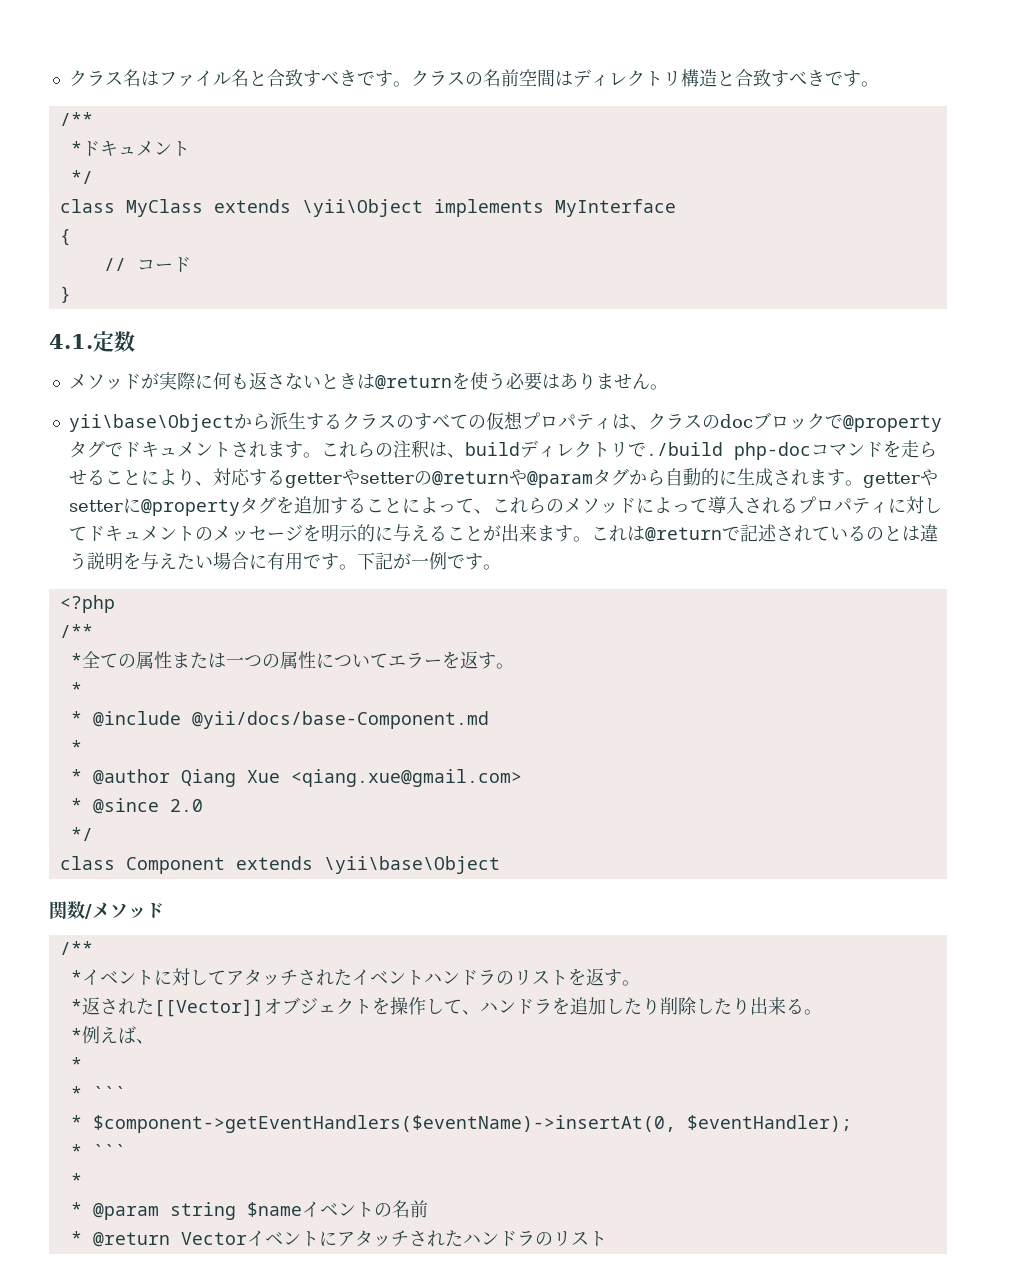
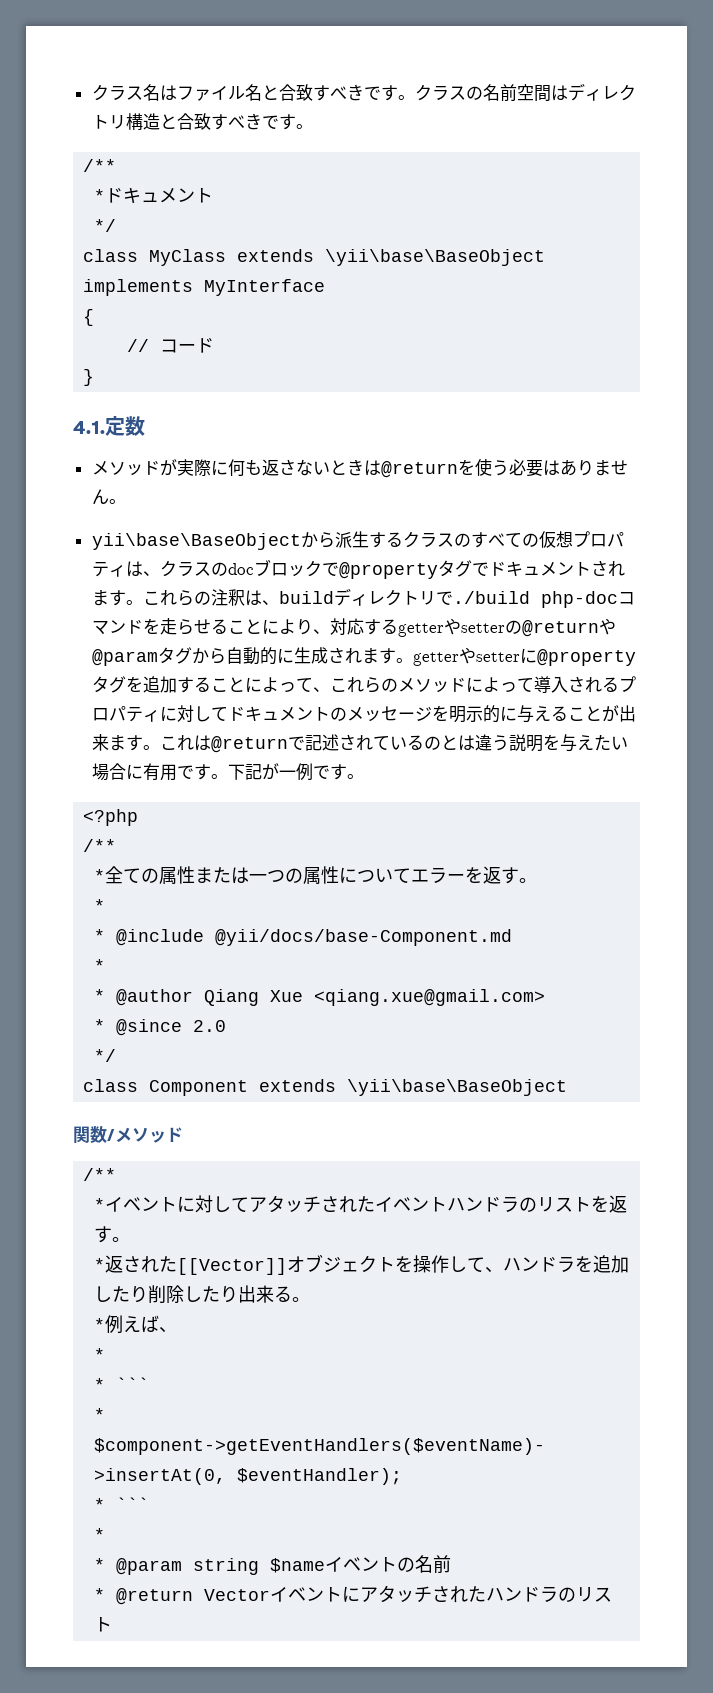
[301,199,423,217] \yii\Object -> [325,249,546,266] \yii\base\BaseObject
[68,414,234,432] yii\base\Object -> [91,533,301,550] yii\base\BaseObject
[323,856,500,874] \yii\base\Object -> [347,1079,568,1096] \yii\base\BaseObject

